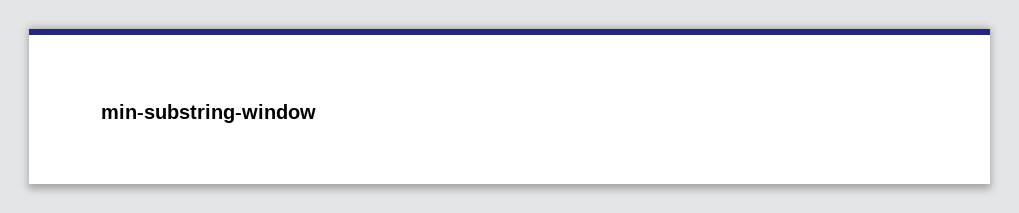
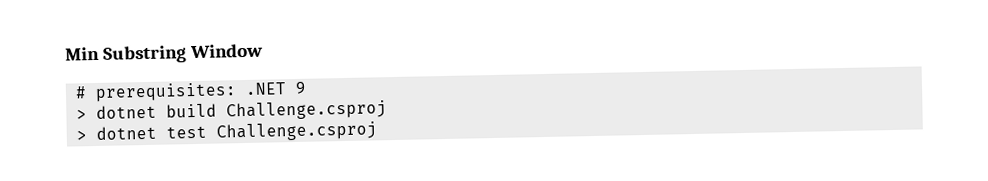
[101,104,316,123] min-substring-window -> [65,43,263,64] [74,81,307,103] [75,100,387,121] [75,121,377,142] Min Substring Window // # prerequisites: .NET 9 // > dotnet build Challenge.csproj // > dotnet test Challenge.csproj

